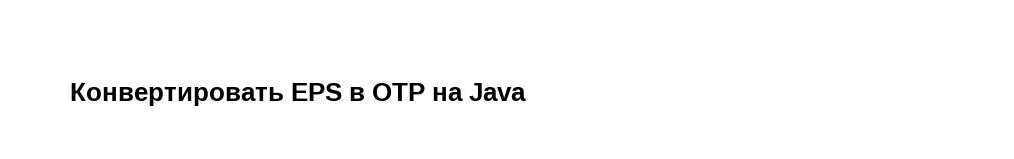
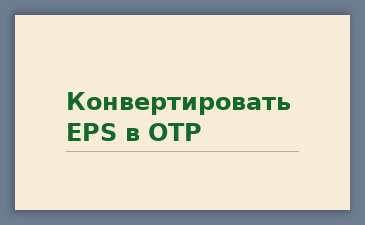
[432,83,527,101] на Java -> (202, 132) none

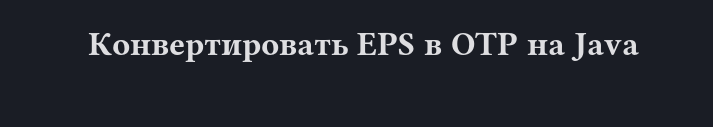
(202, 132) none -> [527,33,640,61] на Java

